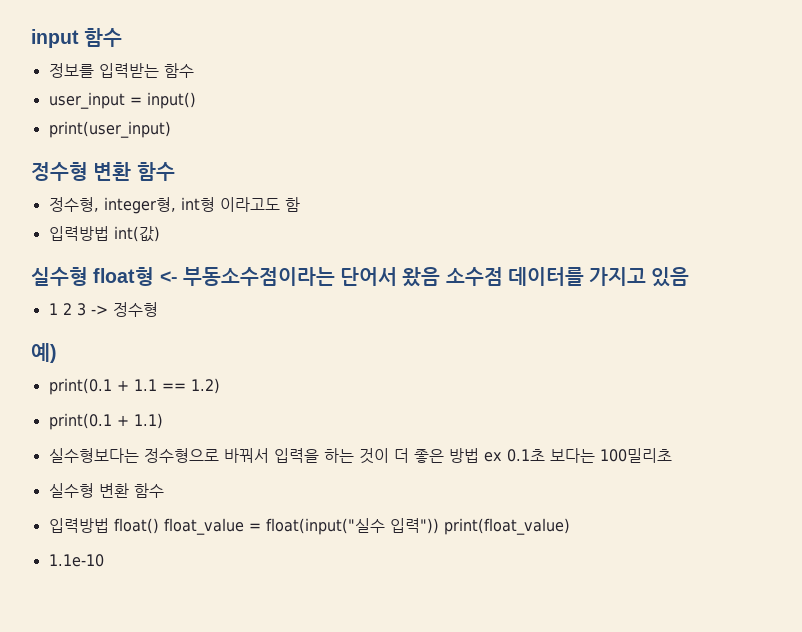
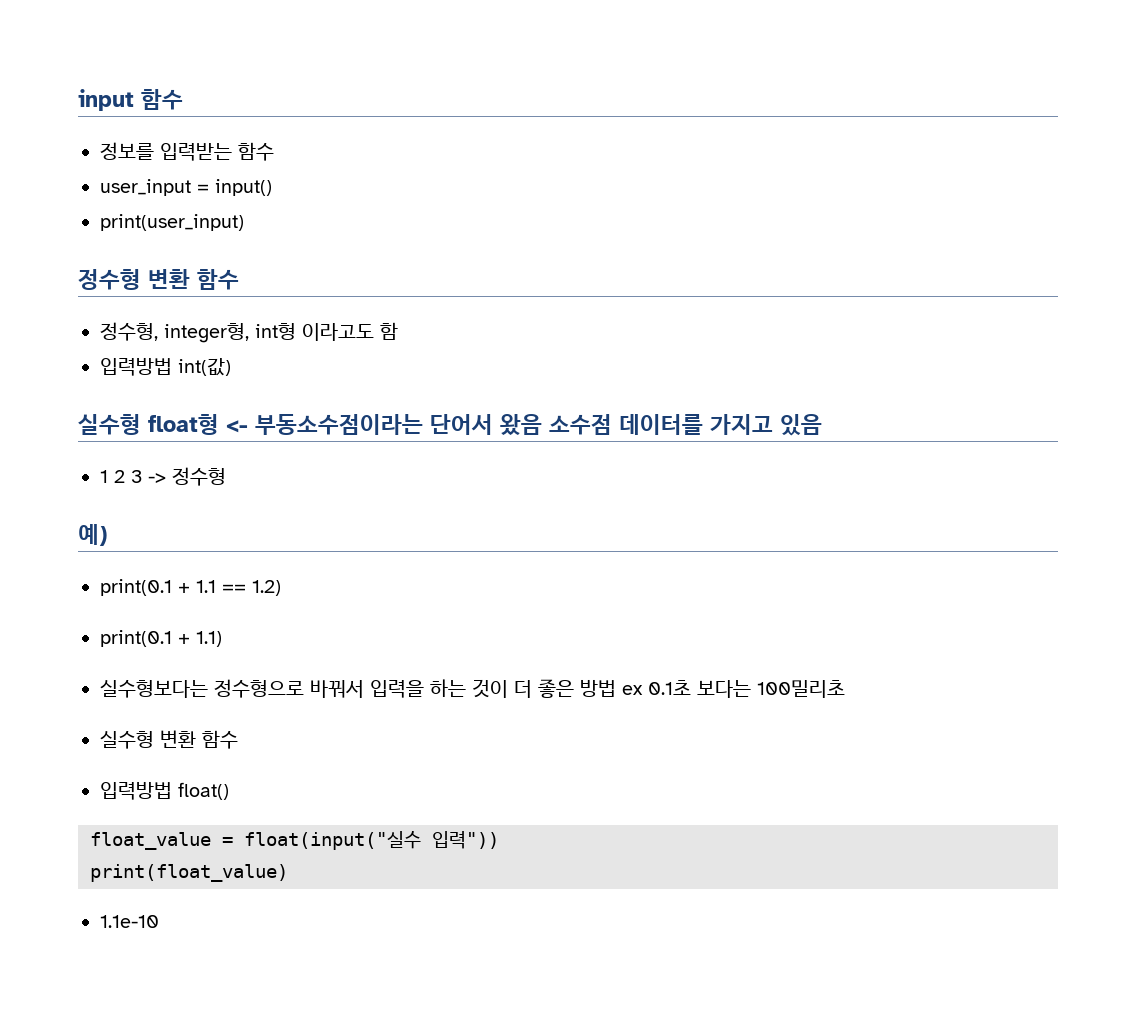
(159, 526) none -> (229, 791) //
(439, 526) none -> (499, 840) //

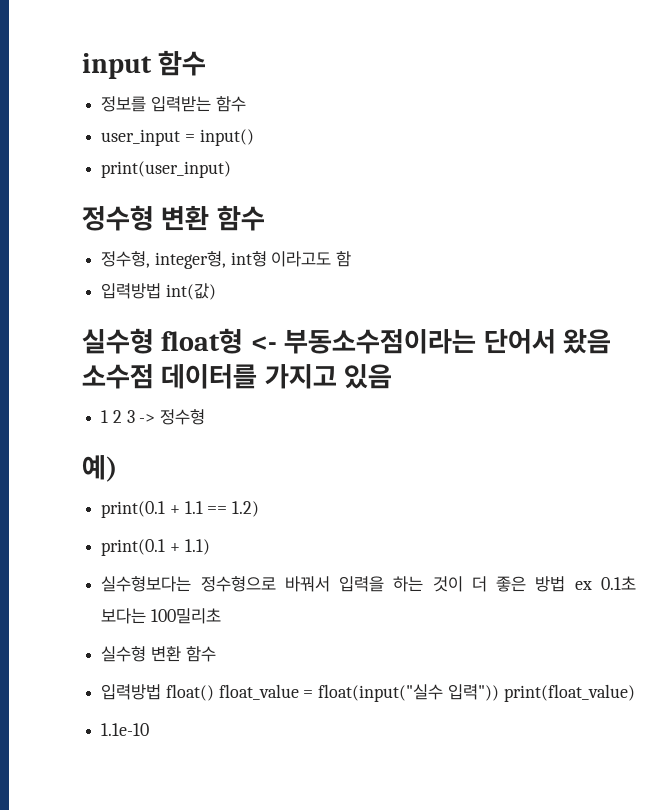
(229, 791) // -> (214, 692) none
(499, 840) // -> (499, 692) none

